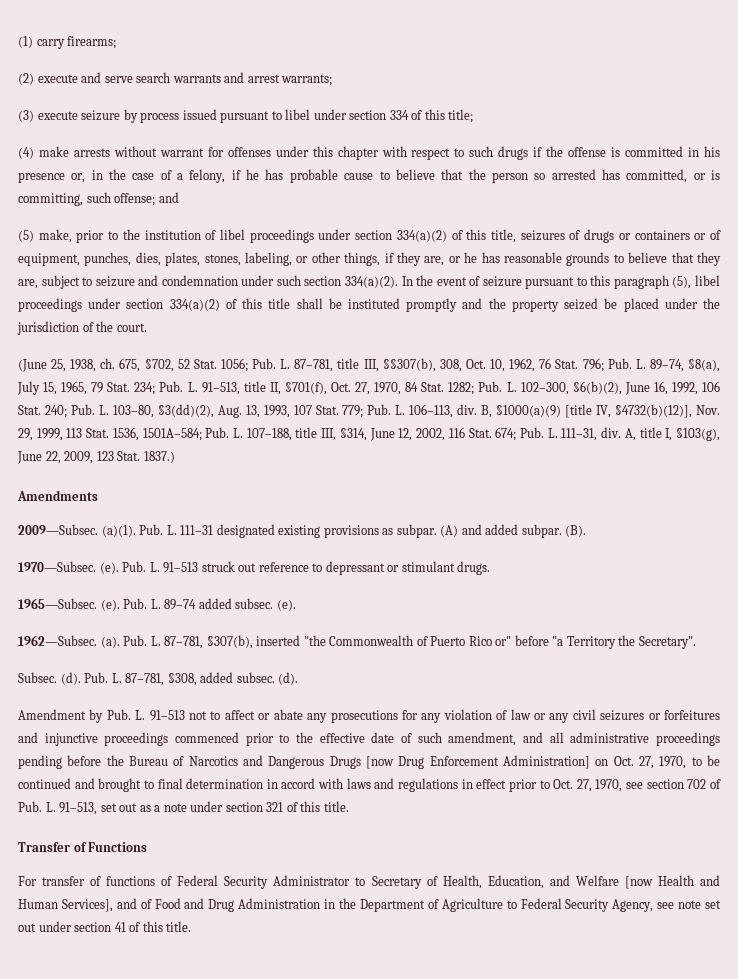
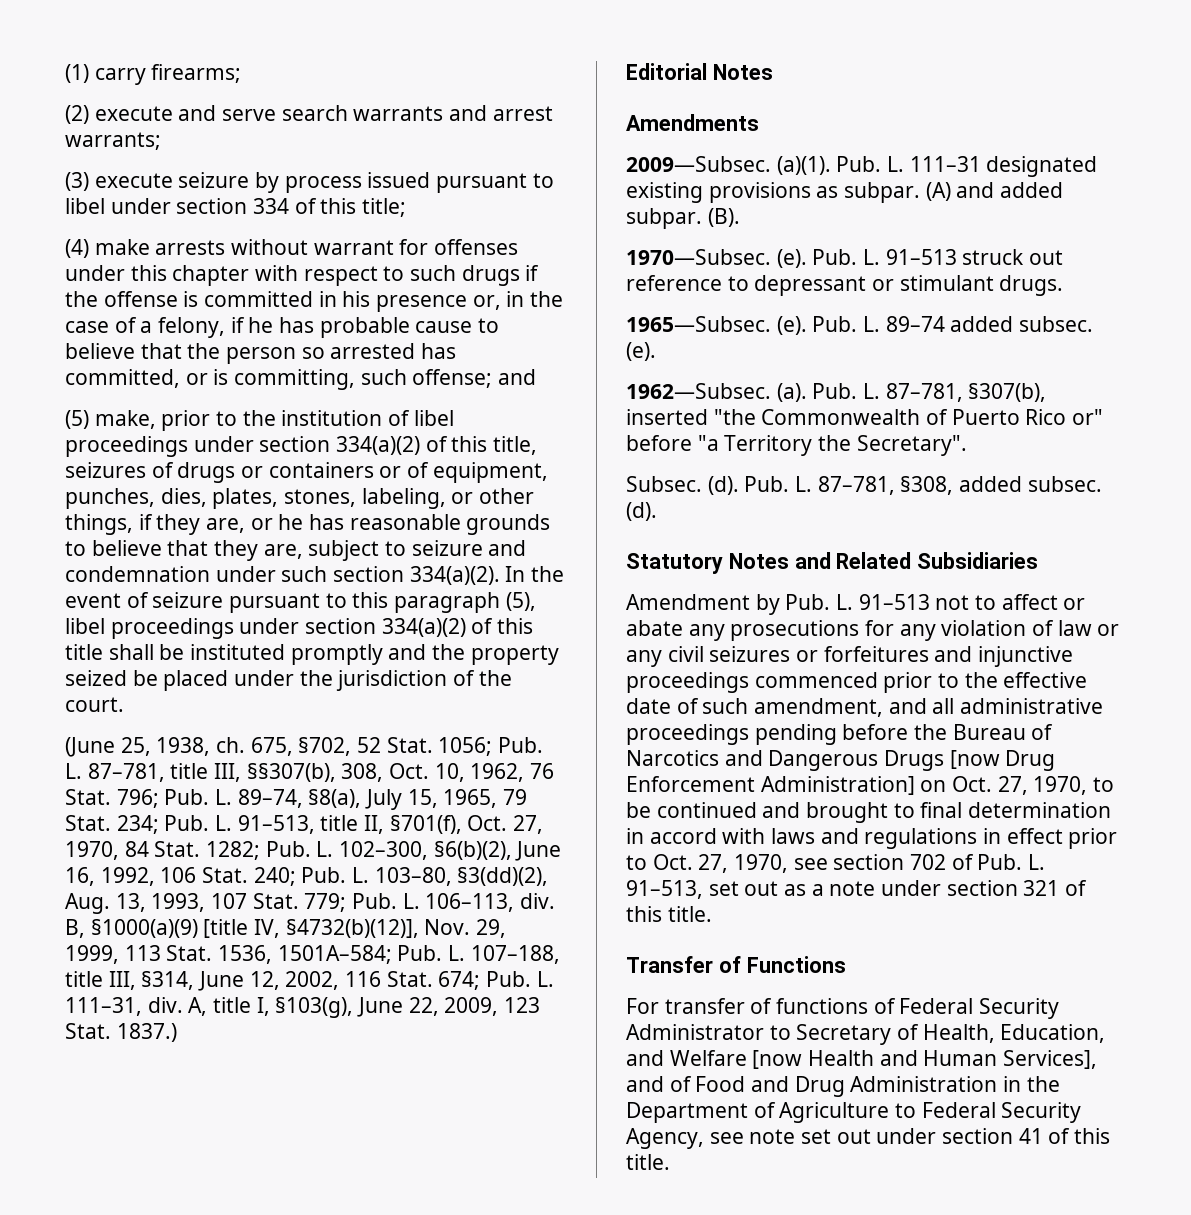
(175, 457) none -> [626,63,773,80] // Editorial Notes
(299, 678) none -> [626,552,1039,574] // Statutory Notes and Related Subsidiaries

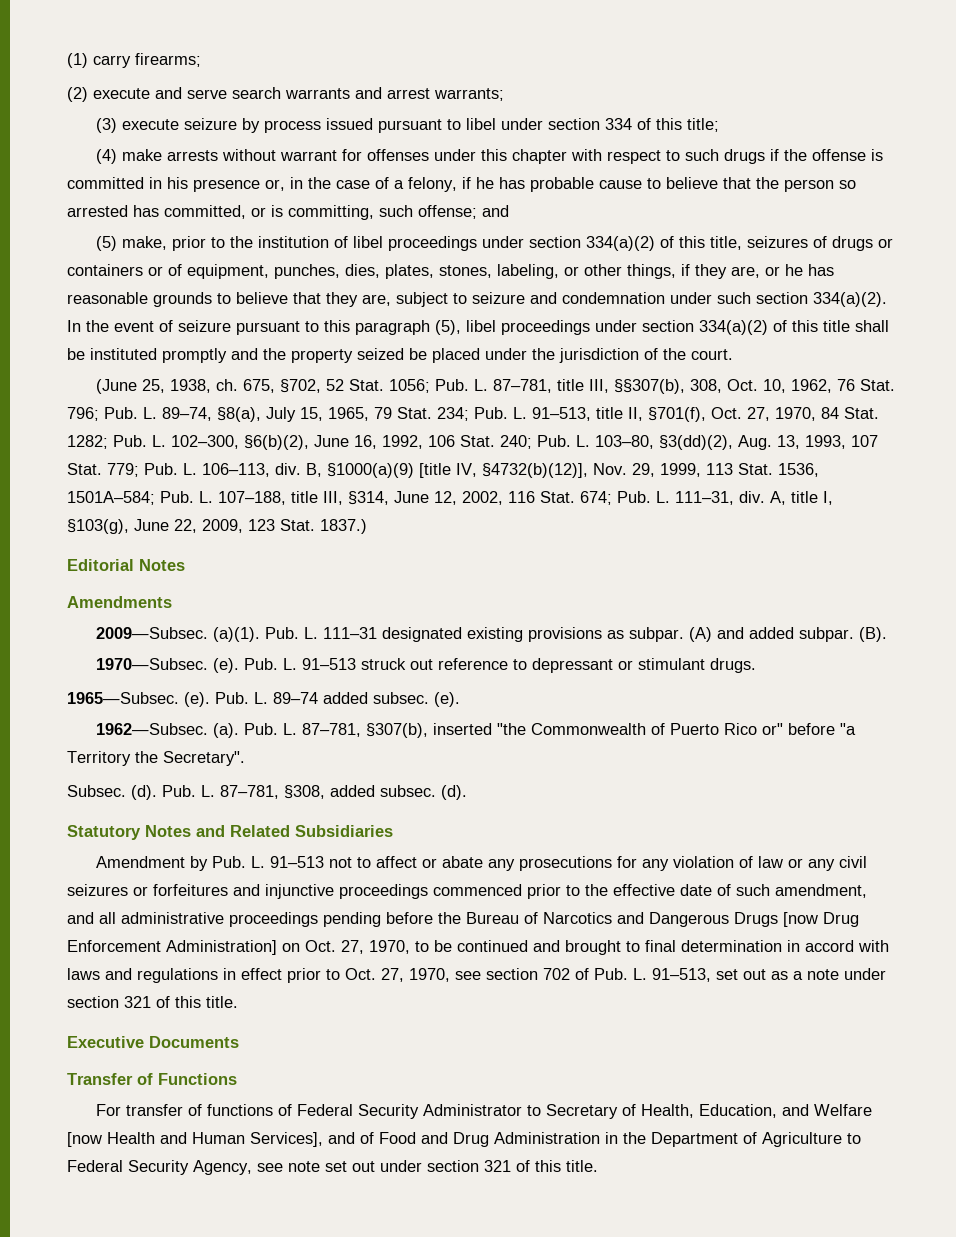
(712, 914) none -> [67,1036,239,1048] // Executive Documents
[1018,1128,1043,1144] 41 -> [484,1160,511,1172] 321

